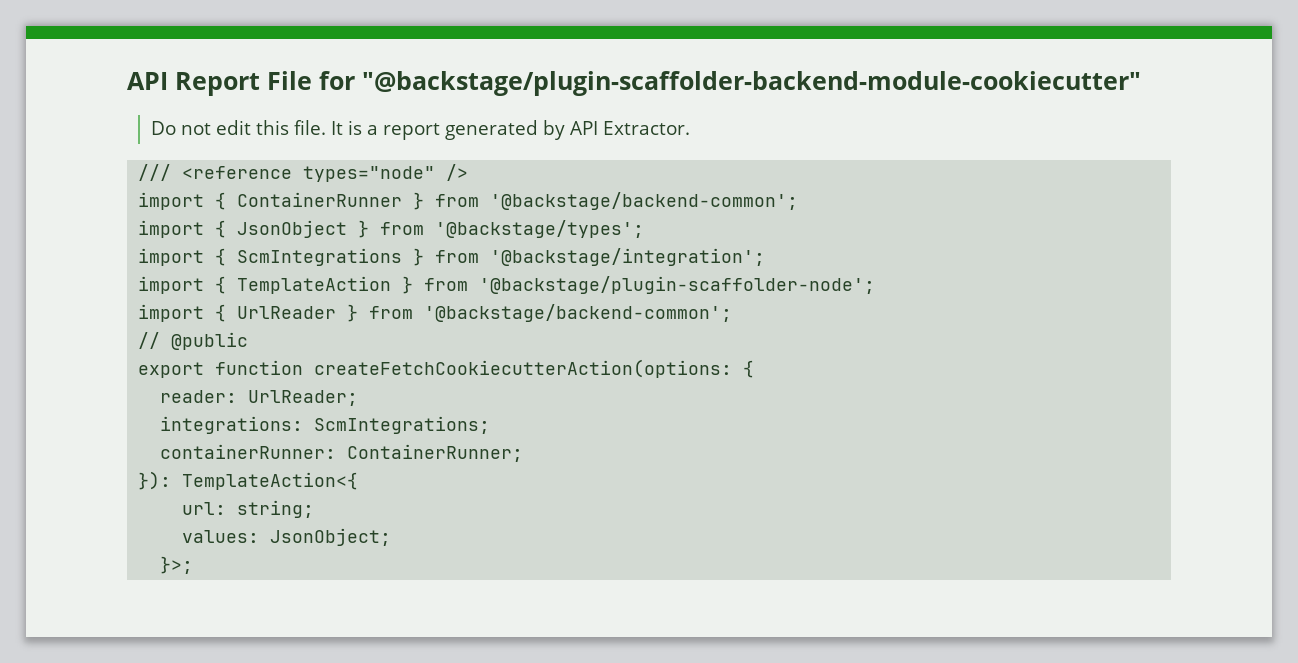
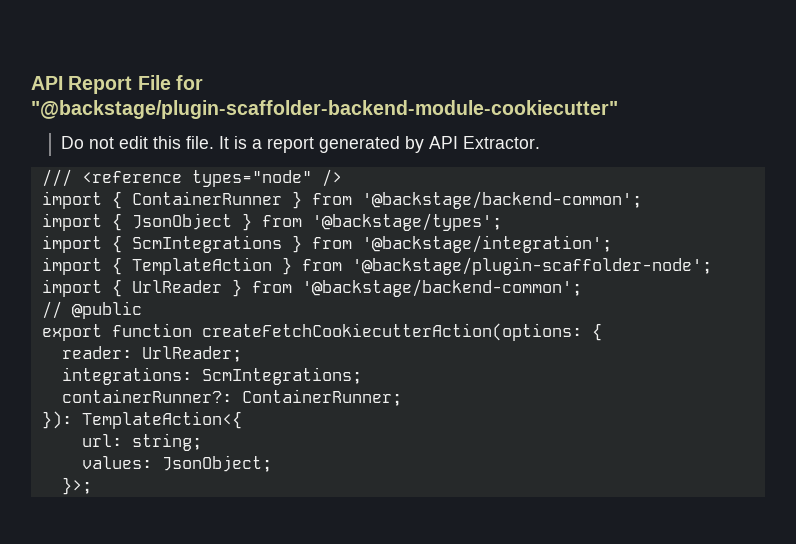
[160,444,337,459] containerRunner: -> [61,389,232,403] containerRunner?:

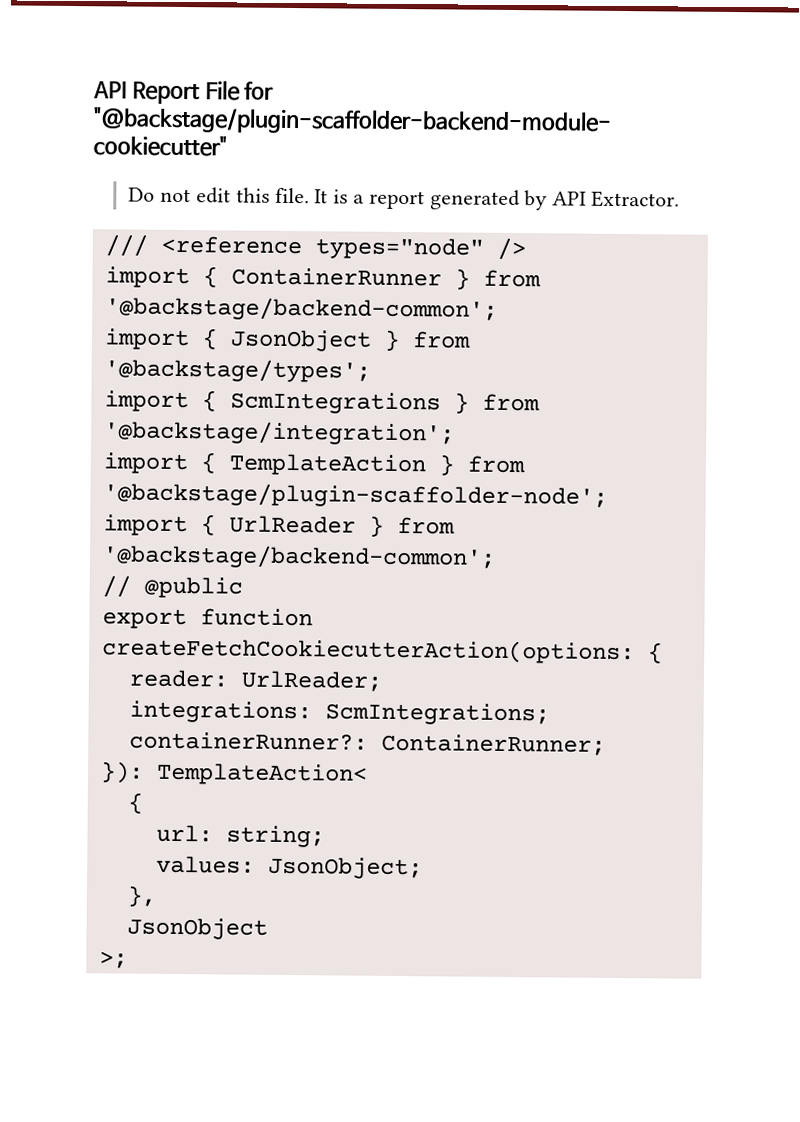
[81,411,242,429] TemplateAction<{ -> [155,762,368,786] [127,792,143,814] TemplateAction< // {
[61,477,92,495] }>; -> [126,885,157,907] [126,917,268,940] [98,951,128,969] }, // JsonObject // >;

